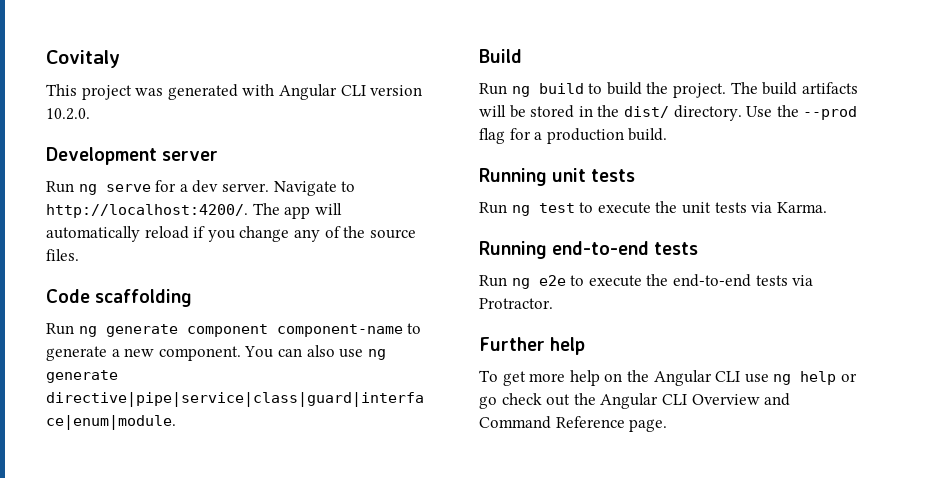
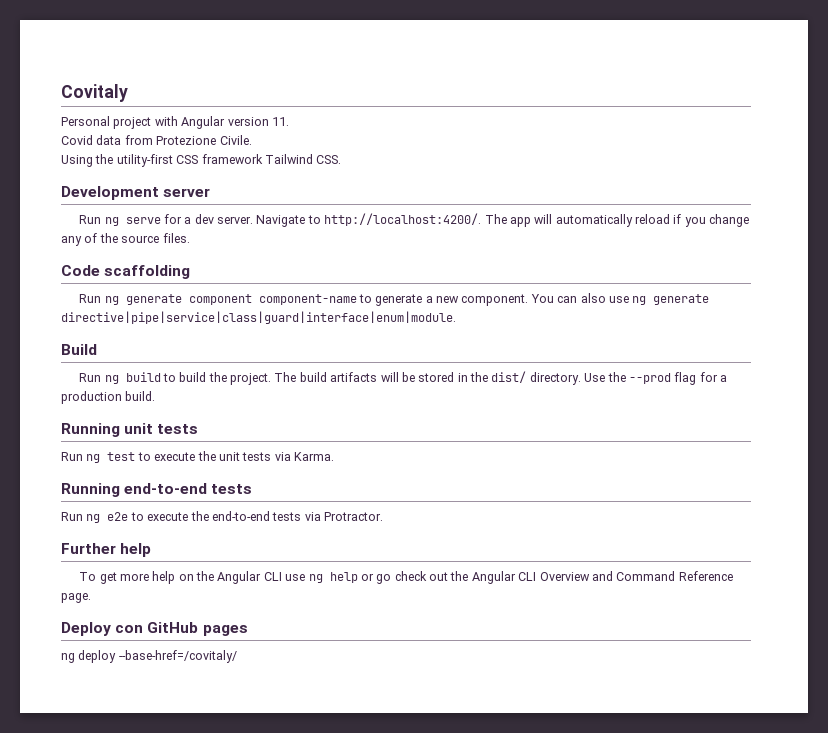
[46,84,423,100] [46,108,90,120] This project was generated with Angular CLI version 10.2.0. -> [61,116,289,129] [61,135,252,145] [61,154,342,167] Personal project with Angular version 11. // Covid data from Protezione Civile. // Using the utility-first CSS framework Tailwind CSS.
(668, 425) none -> [61,622,248,636] [61,650,237,663] // Deploy con GitHub pages // ng deploy --base-href=/covitaly/

